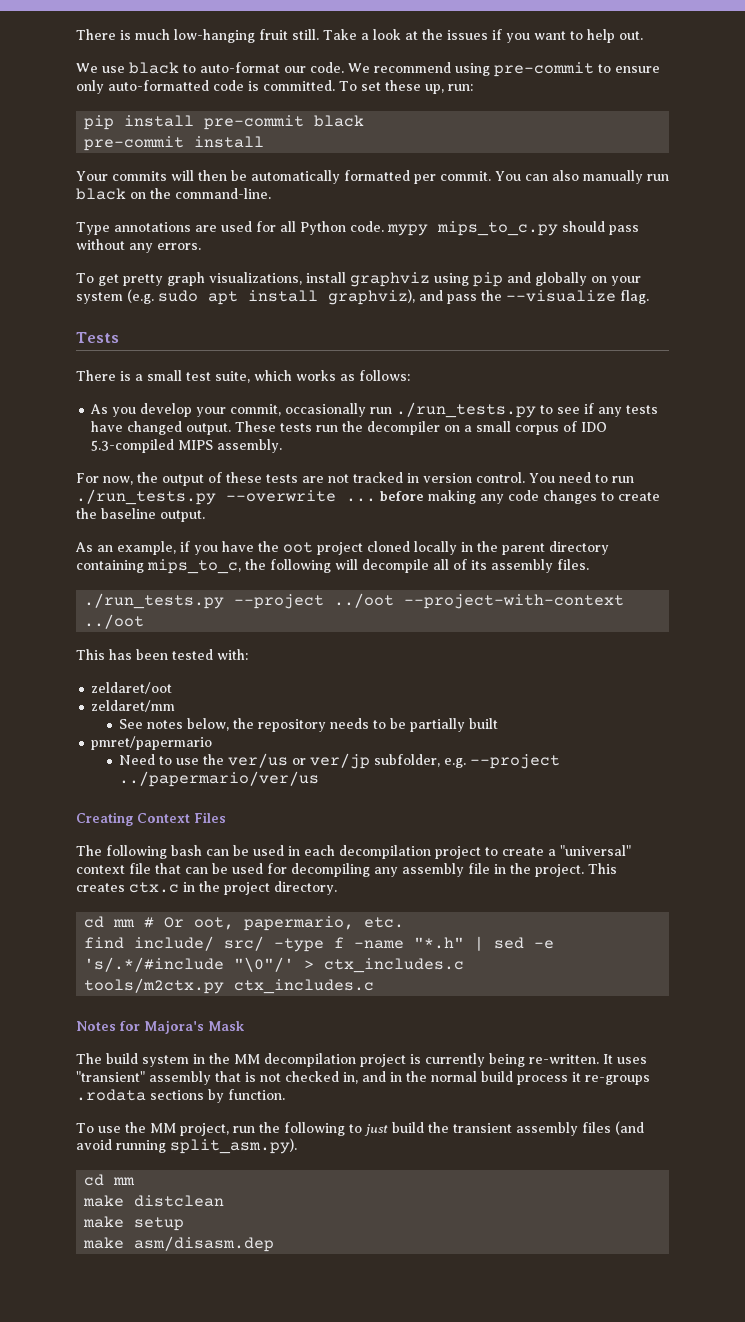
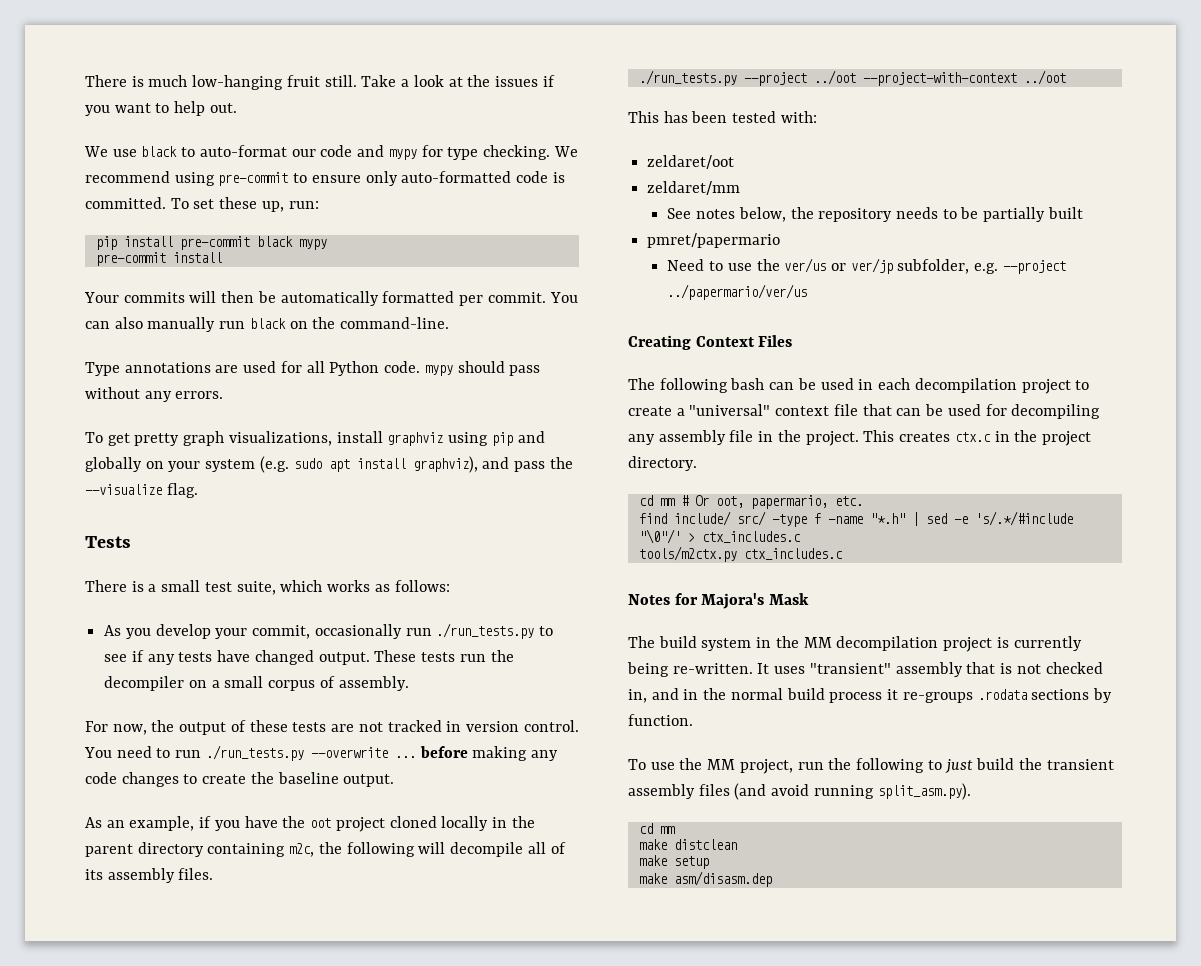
[310,62,344,73] code. -> [320,145,550,160] code and mypy for type checking.
(365, 121) none -> [298,239,327,250] mypy
[437,221,558,236] mips_to_c.py -> (453, 370) none
[581,422,608,432] [91,439,214,453] IDO 5.3-compiled MIPS -> (335, 682) none
[147,559,241,574] mips_to_c, -> [289,843,315,857] m2c,

